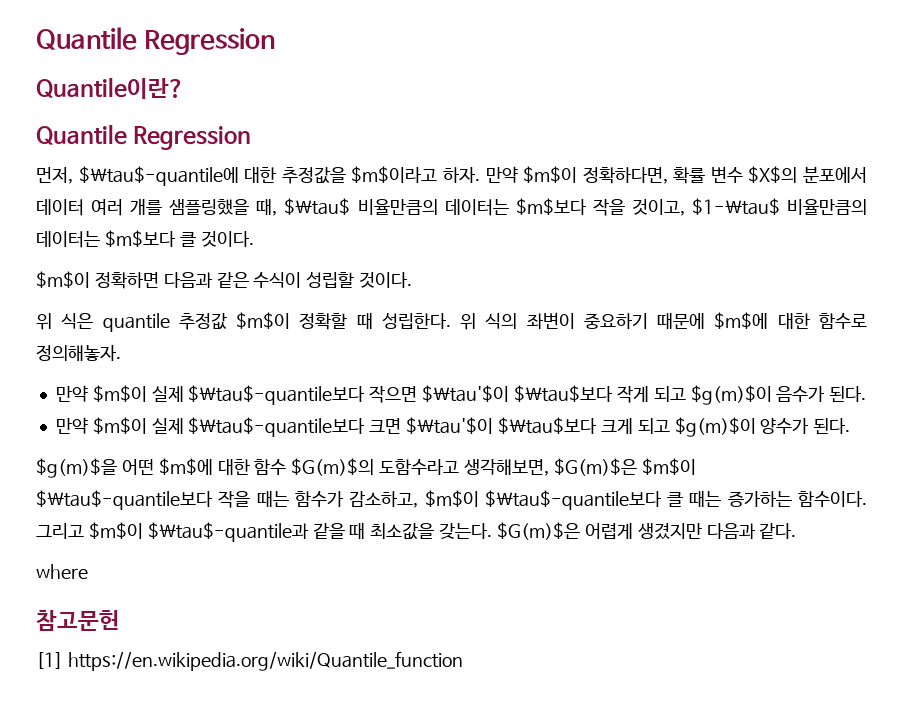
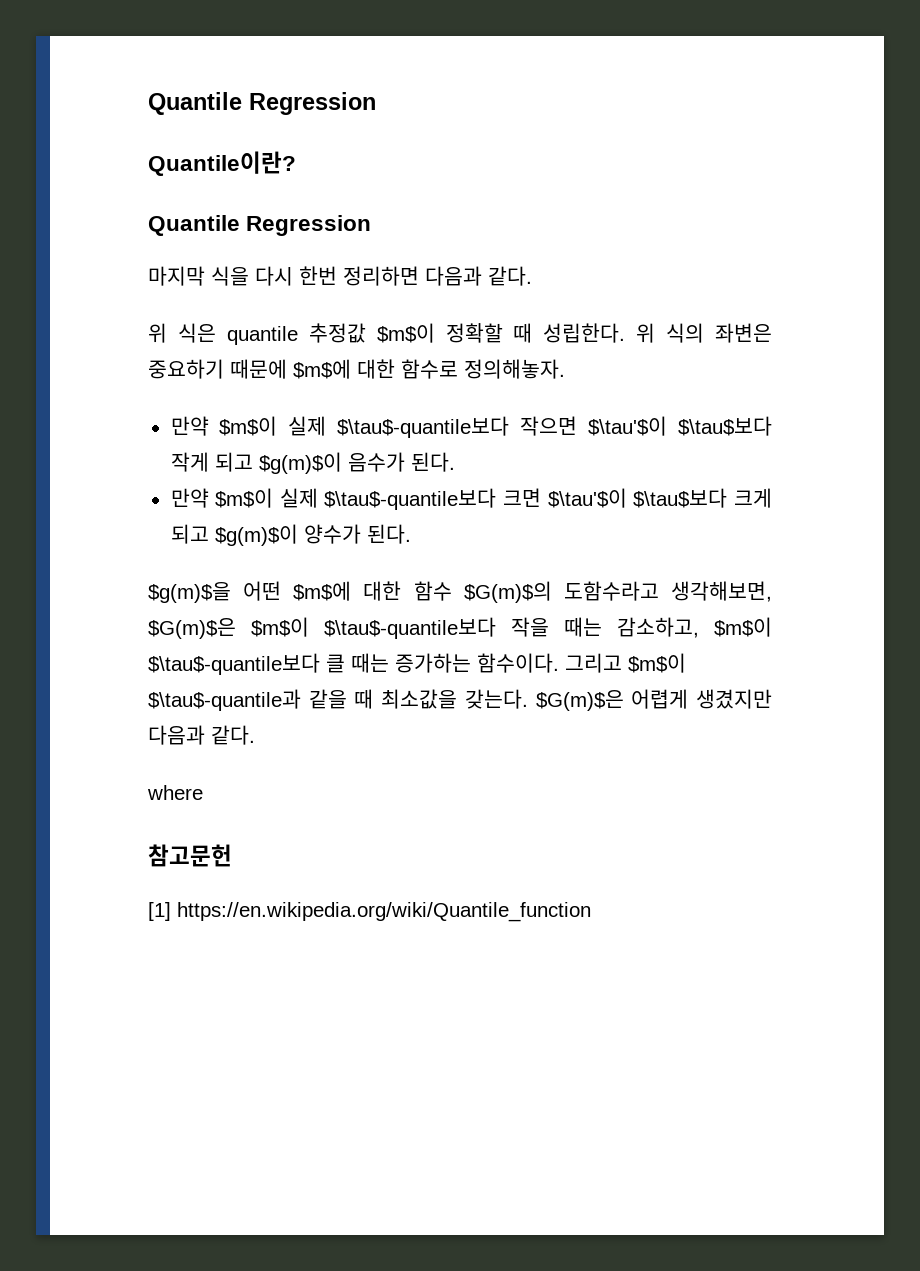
[36,166,867,186] [36,198,868,216] [36,230,254,248] [36,271,413,289] 먼저, $\tau$-quantile에 대한 추정값을 $m$이라고 하자. 만약 $m$이 정확하다면, 확률 변수 $X$의 분포에서 데이터 여러 개를 샘플링했을 때, $\tau$ 비율만큼의 데이터는 $m$보다 작을 것이고, $1-\tau$ 비율만큼의 데이터는 $m$보다 클 것이다. // $m$이 정확하면 다음과 같은 수식이 성립할 것이다. -> [148,266,532,286] 마지막 식을 다시 한번 정리하면 다음과 같다.
[526,312,575,329] 좌변이 -> [714,323,772,343] 좌변은
[294,491,344,507] 함수가 -> (602, 627) none

